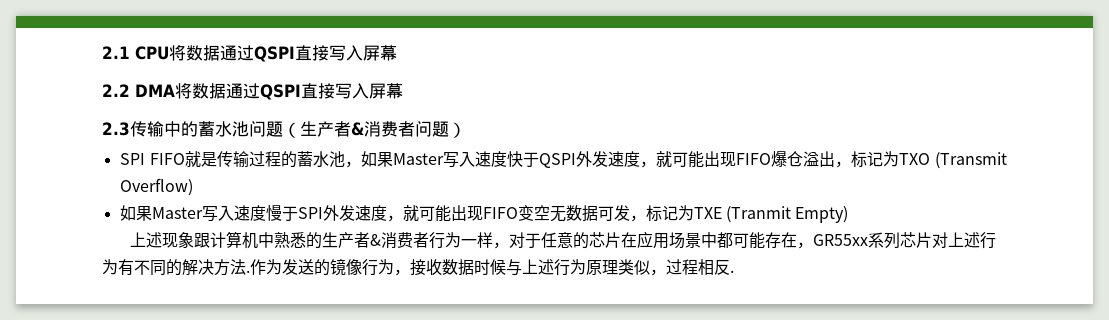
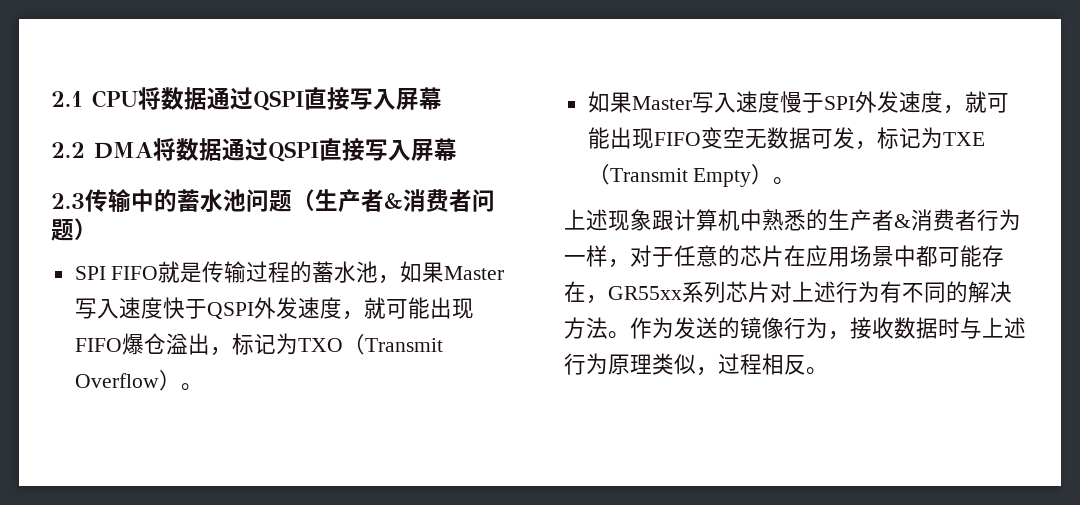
[935,152,1007,169] [119,178,193,196] (Transmit Overflow) -> [342,334,443,355] [74,370,203,391] （Transmit Overflow）。
[725,206,849,223] (Tranmit Empty) -> [587,164,796,187] （Transmit Empty）。
[246,270,250,273] . -> [608,331,630,339] 。
[490,259,506,275] 候 -> (960, 327) none
[730,270,734,273] . -> [806,367,828,375] 。

